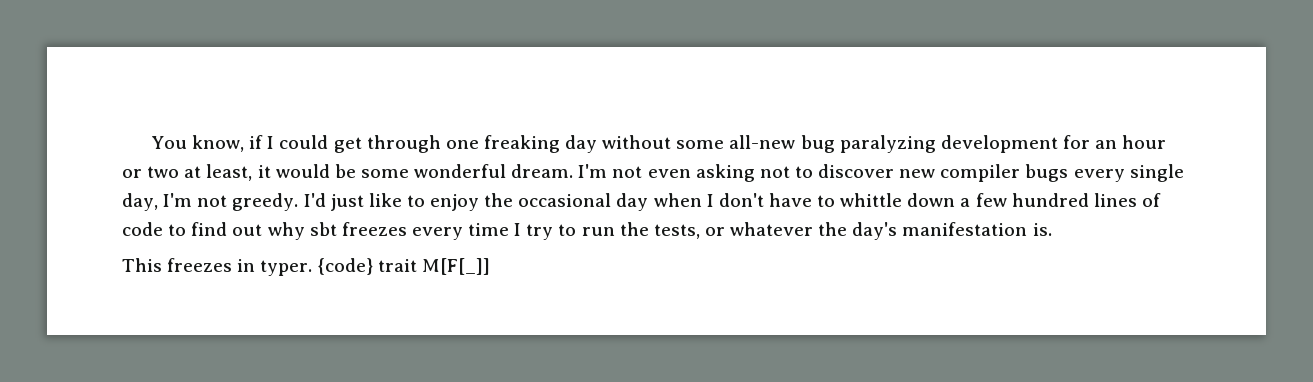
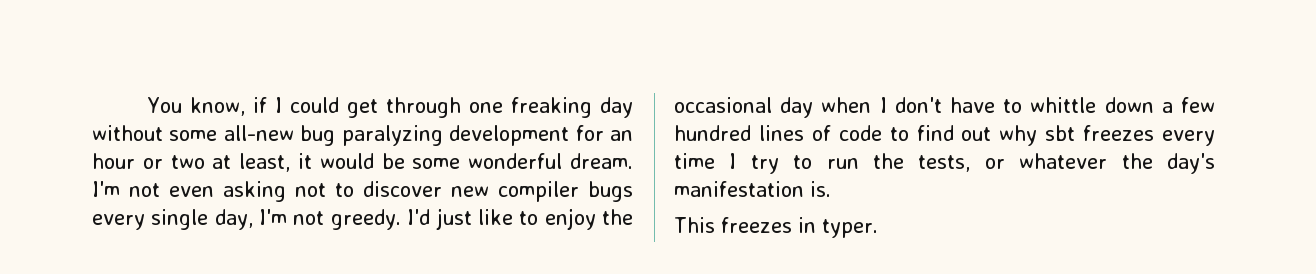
[317,258,490,275] {code} trait M[F[_]] -> (878, 228) none

